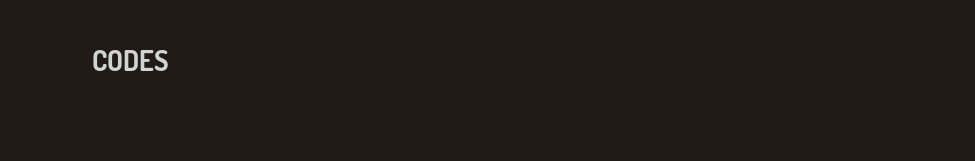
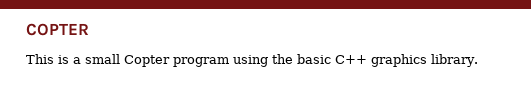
[92,50,169,71] CODES -> [26,23,89,36] [26,54,478,67] COPTER // This is a small Copter program using the basic C++ graphics library.

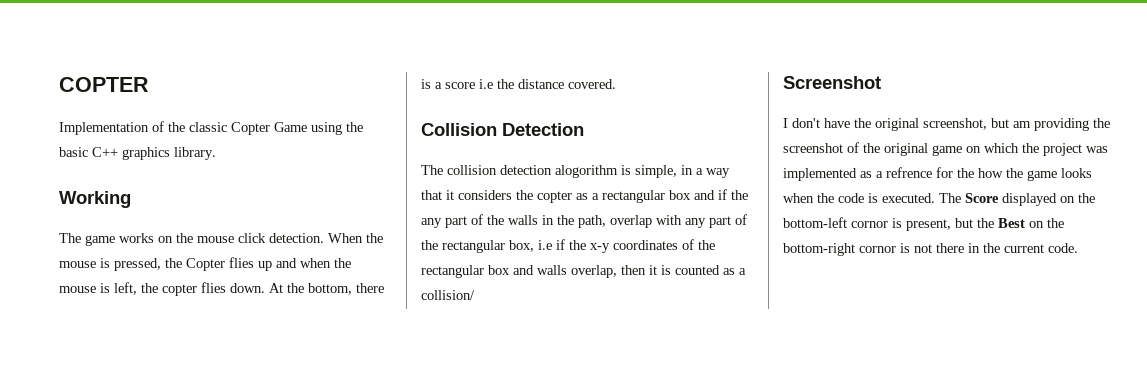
[26,54,229,67] This is a small Copter program -> [59,121,307,135] Implementation of the classic Copter Game
(478, 60) none -> [59,191,131,208] [59,233,383,246] [59,257,351,271] [59,282,384,296] [421,79,616,89] [421,123,584,136] [421,165,730,178] [421,189,748,203] [421,214,747,228] [421,239,715,253] [421,265,746,278] [421,290,475,300] [783,76,881,89] [783,118,1110,131] [783,142,1108,156] [783,167,1092,181] [783,193,1095,206] [783,217,1064,231] [783,243,1078,256] // Working // The game works on the mouse click detection. When the mouse is pressed, the Copter flies up and when the mouse is left, the copter flies down. At the bottom, there is a score i.e the distance covered. // Collision Detection // The collision detection alogorithm is simple, in a way that it considers the copter as a rectangular box and if the any part of the walls in the path, overlap with any part of the rectangular box, i.e if the x-y coordinates of the rectangular box and walls overlap, then it is counted as a collision/ // Screenshot // I don't have the original screenshot, but am providing the screenshot of the original game on which the project was implemented as a refrence for the how the game looks when the code is executed. The Score displayed on the bottom-left cornor is present, but the Best on the bottom-right cornor is not there in the current code.

